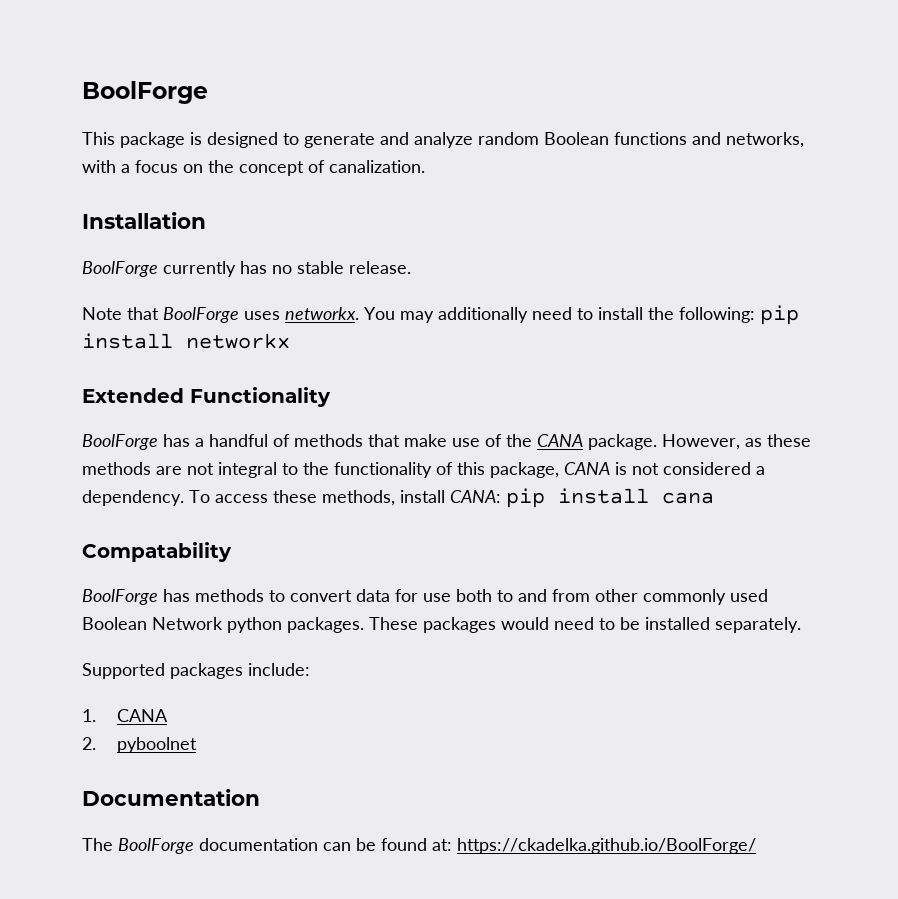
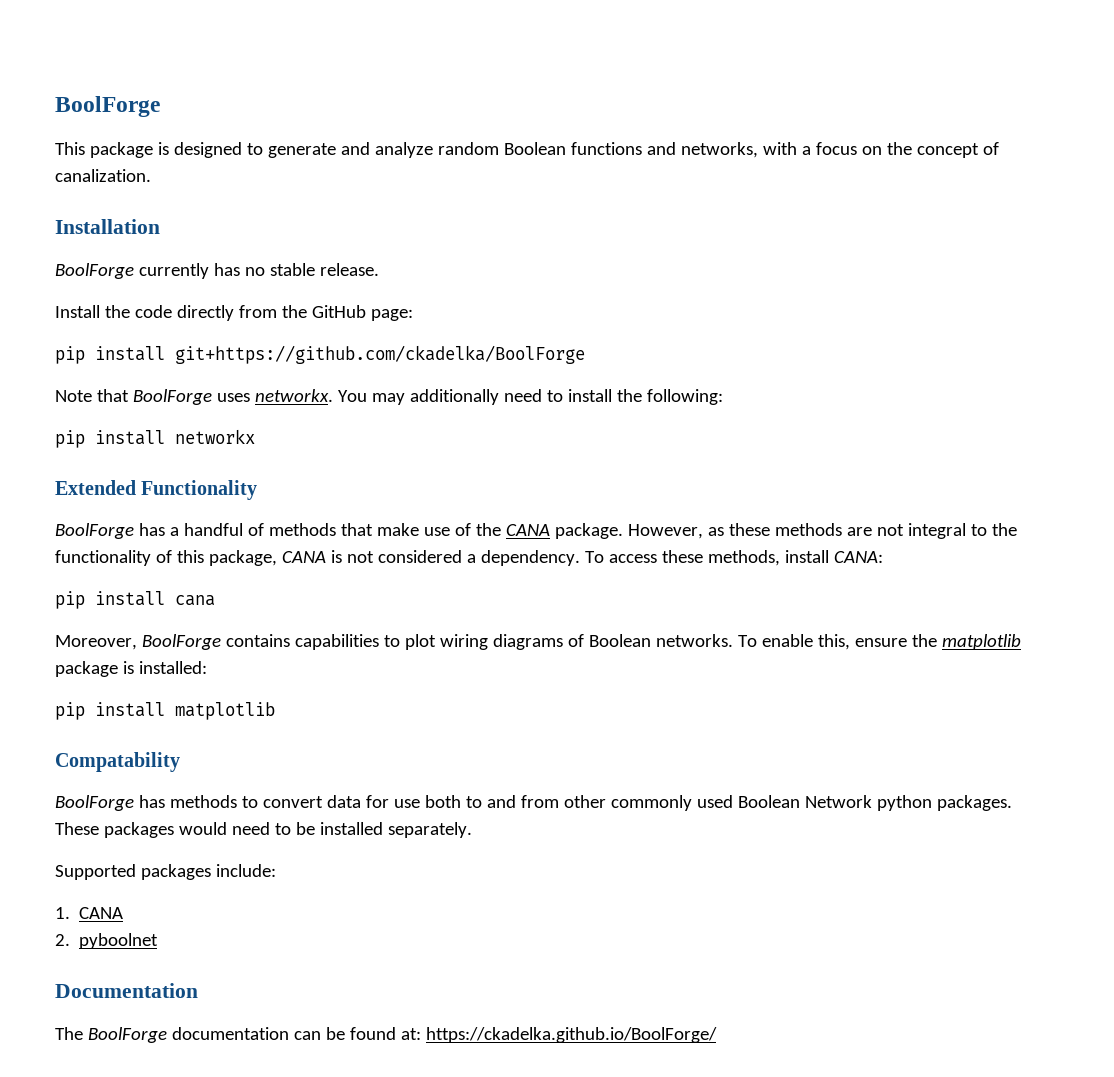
(411, 267) none -> [55,305,413,321] [55,345,585,364] // Install the code directly from the GitHub page: // pip install git+https://github.com/ckadelka/BoolForge
(755, 315) none -> (723, 397) //
(501, 496) none -> (883, 557) //
(714, 498) none -> [55,634,1021,650] [55,661,207,677] [55,702,275,720] // Moreover, BoolForge contains capabilities to plot wiring diagrams of Boolean networks. To enable this, ensure the matplotlib package is installed: // pip install matplotlib

